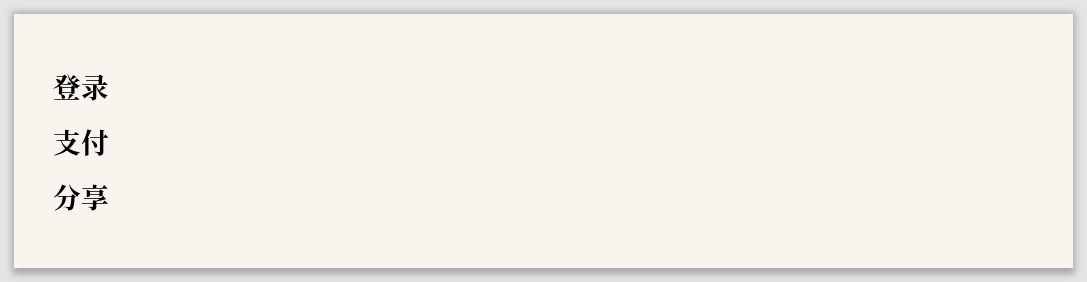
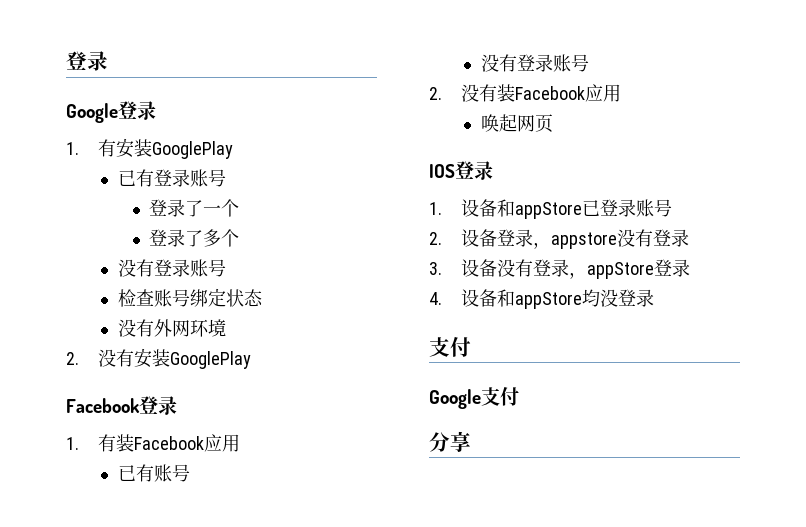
[53,74,109,101] [53,129,109,156] 登录 // 支付 -> [66,51,108,71] [66,101,156,123] [66,138,233,159] [117,169,226,187] [149,199,240,217] [149,229,240,247] [117,259,226,277] [117,288,263,307] [117,319,226,337] [66,348,251,369] [66,396,177,415] [66,434,240,452] [117,464,190,482] [480,54,589,72] [429,84,621,102] [480,114,553,133] [429,161,493,180] [429,199,672,219] [429,229,689,249] [429,259,690,279] [429,289,654,309] [429,336,471,357] [429,386,519,409] 登录 // Google登录 // 1.有安装GooglePlay // 已有登录账号 // 登录了一个 // 登录了多个 // 没有登录账号 // 检查账号绑定状态 // 没有外网环境 // 2.没有安装GooglePlay // Facebook登录 // 1.有装Facebook应用 // 已有账号 // 没有登录账号 // 2.没有装Facebook应用 // 唤起网页 // IOS登录 // 1.设备和appStore已登录账号 // 2.设备登录，appstore没有登录 // 3.设备没有登录，appStore登录 // 4.设备和appStore均没登录 // 支付 // Google支付

